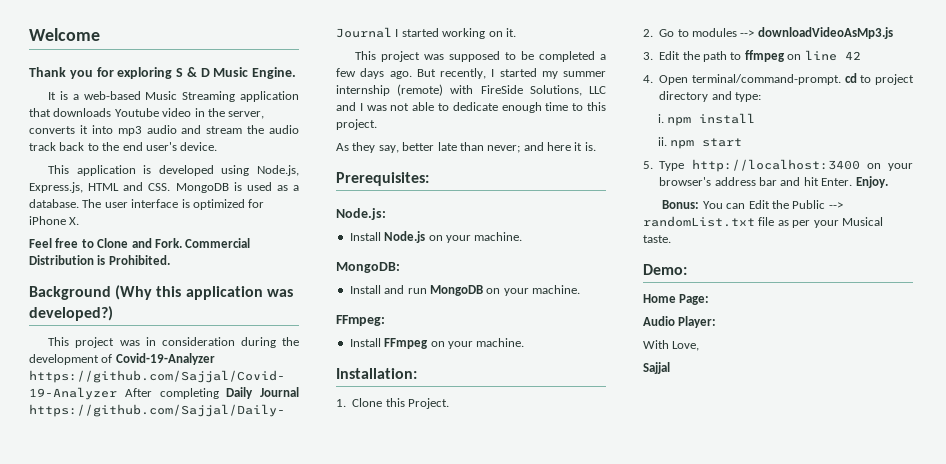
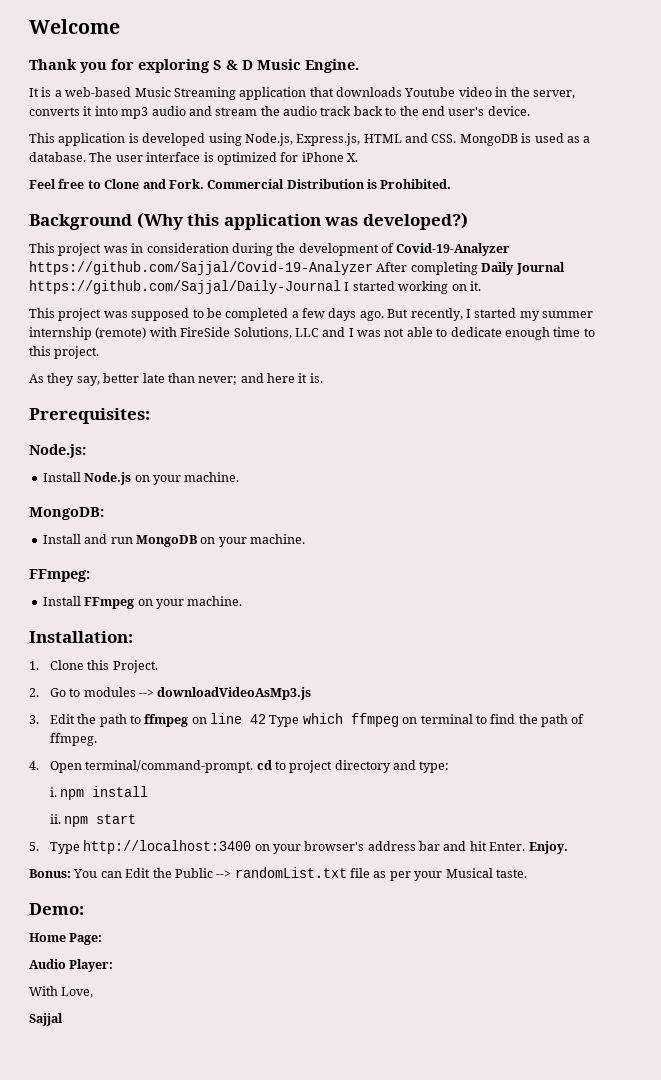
(861, 55) none -> [269,713,585,727] [49,733,97,746] Type which ffmpeg on terminal to find the path of ffmpeg.

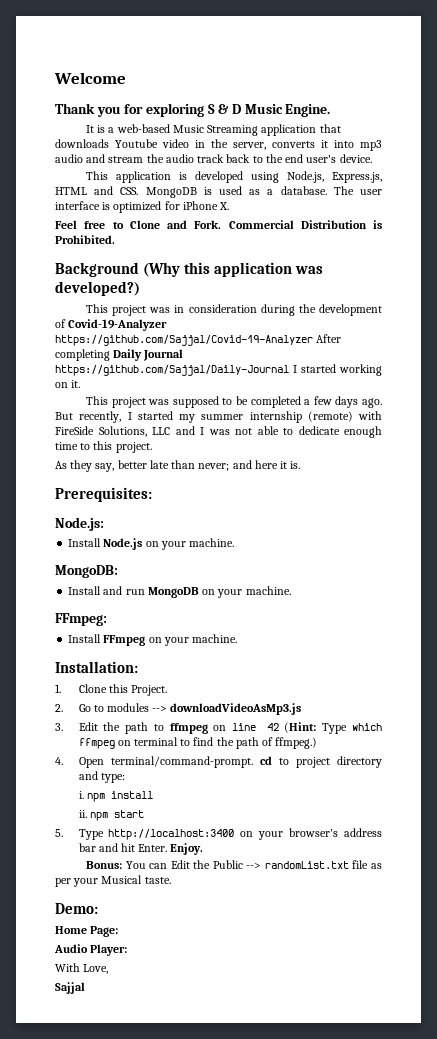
(267, 719) none -> [284,722,317,733] (Hint:
[49,733,97,746] ffmpeg. -> [275,737,318,749] ffmpeg.)

